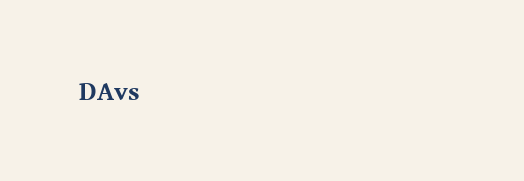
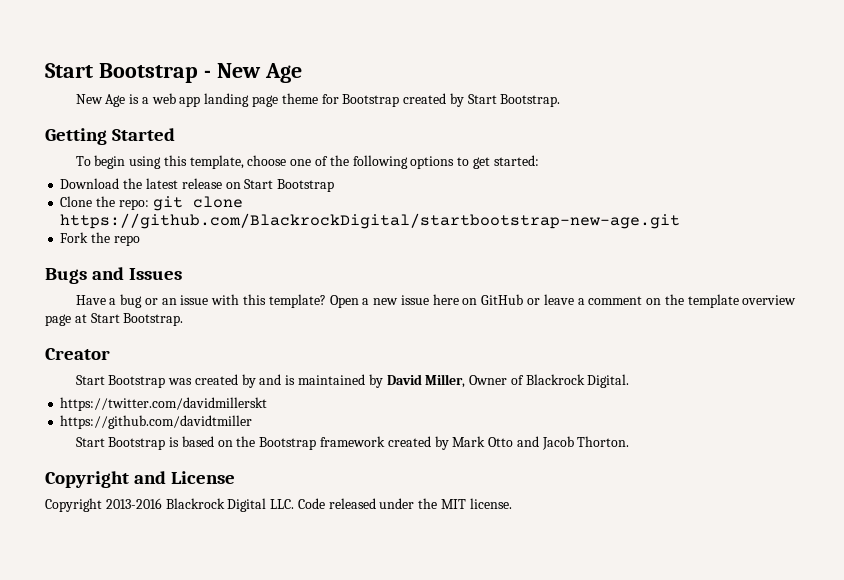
[79,83,140,100] DAvs -> [45,63,302,83] [75,93,561,107] [45,128,176,145] [75,155,539,169] [60,178,335,192] [60,196,243,211] [60,213,681,229] [60,232,140,246] [45,267,183,284] [75,294,797,308] [45,313,184,326] [45,348,110,360] [75,374,630,388] [60,397,268,411] [60,415,253,429] [75,436,630,450] [45,471,236,488] [45,498,512,512] Start Bootstrap - New Age // New Age is a web app landing page theme for Bootstrap created by Start Bootstrap. // Getting Started // To begin using this template, choose one of the following options to get started: // Download the latest release on Start Bootstrap // Clone the repo: git clone https://github.com/BlackrockDigital/startbootstrap-new-age.git // Fork the repo // Bugs and Issues // Have a bug or an issue with this template? Open a new issue here on GitHub or leave a comment on the template overview page at Start Bootstrap. // Creator // Start Bootstrap was created by and is maintained by David Miller, Owner of Blackrock Digital. // https://twitter.com/davidmillerskt // https://github.com/davidtmiller // Start Bootstrap is based on the Bootstrap framework created by Mark Otto and Jacob Thorton. // Copyright and License // Copyright 2013-2016 Blackrock Digital LLC. Code released under the MIT license.

